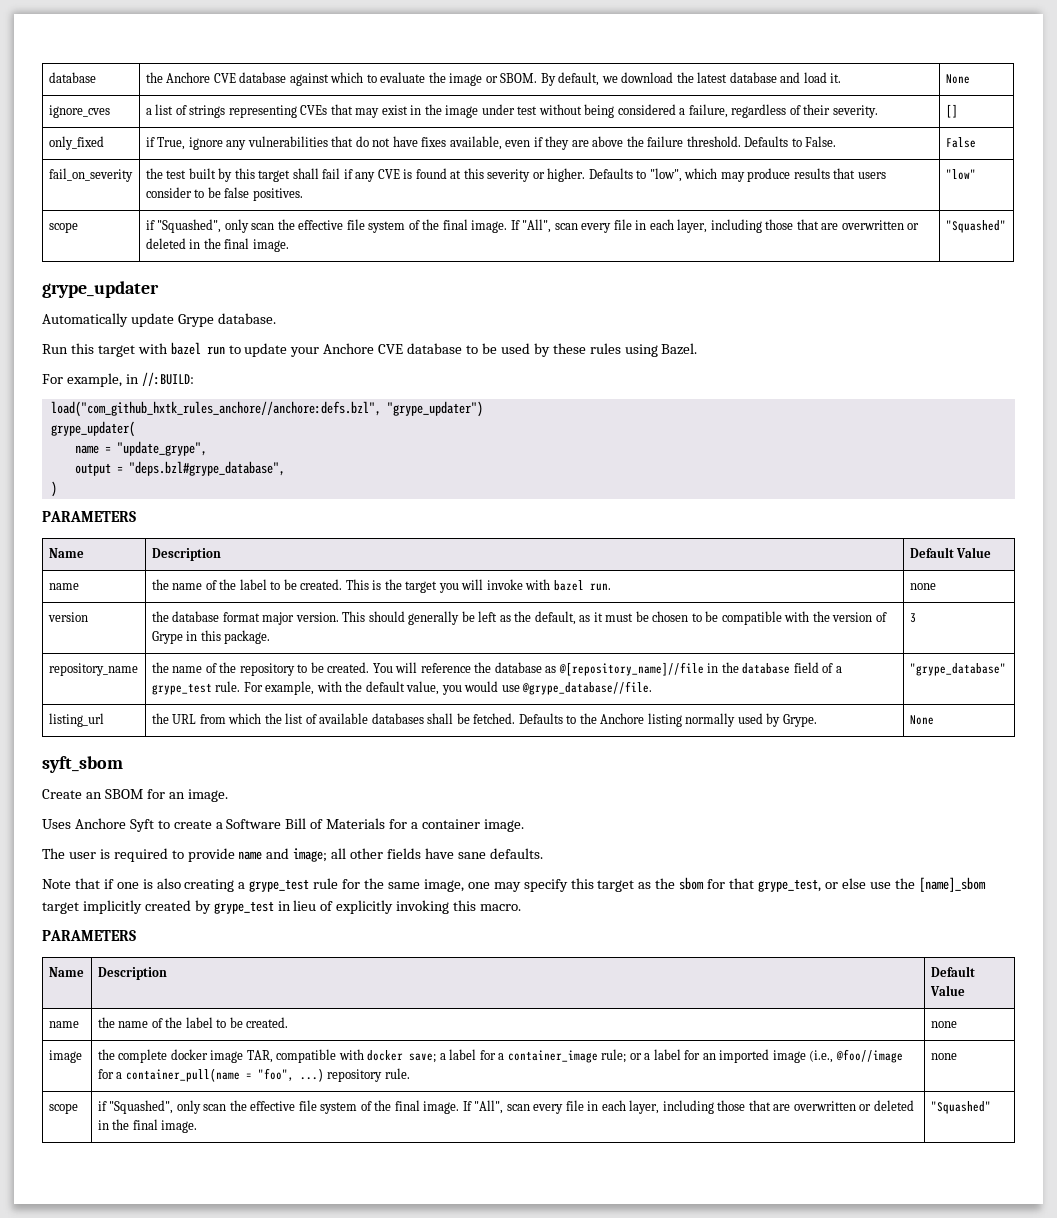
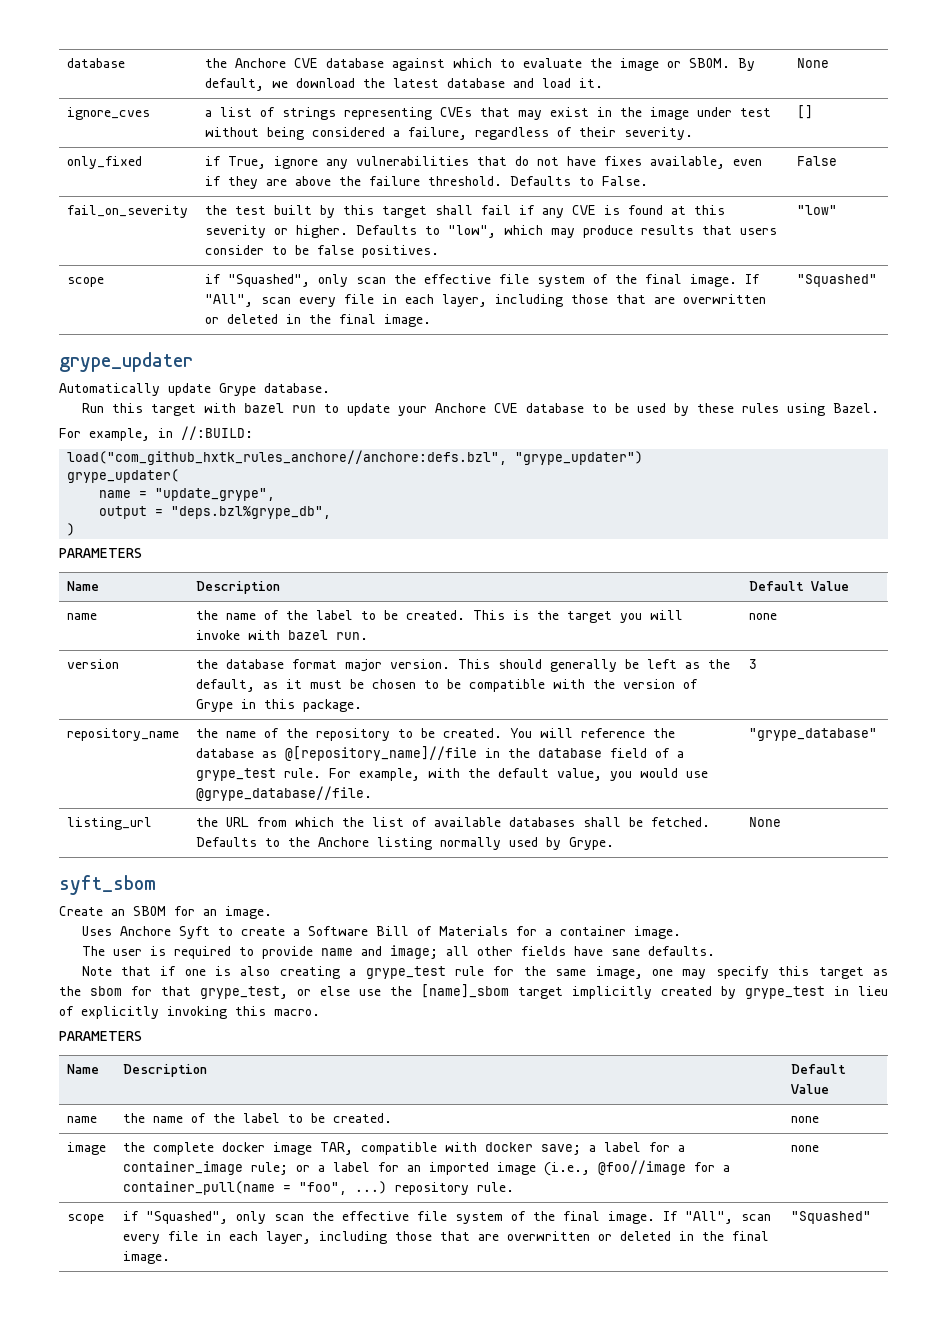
[128,461,285,476] "deps.bzl#grype_database", -> [171,506,332,519] "deps.bzl%grype_db",

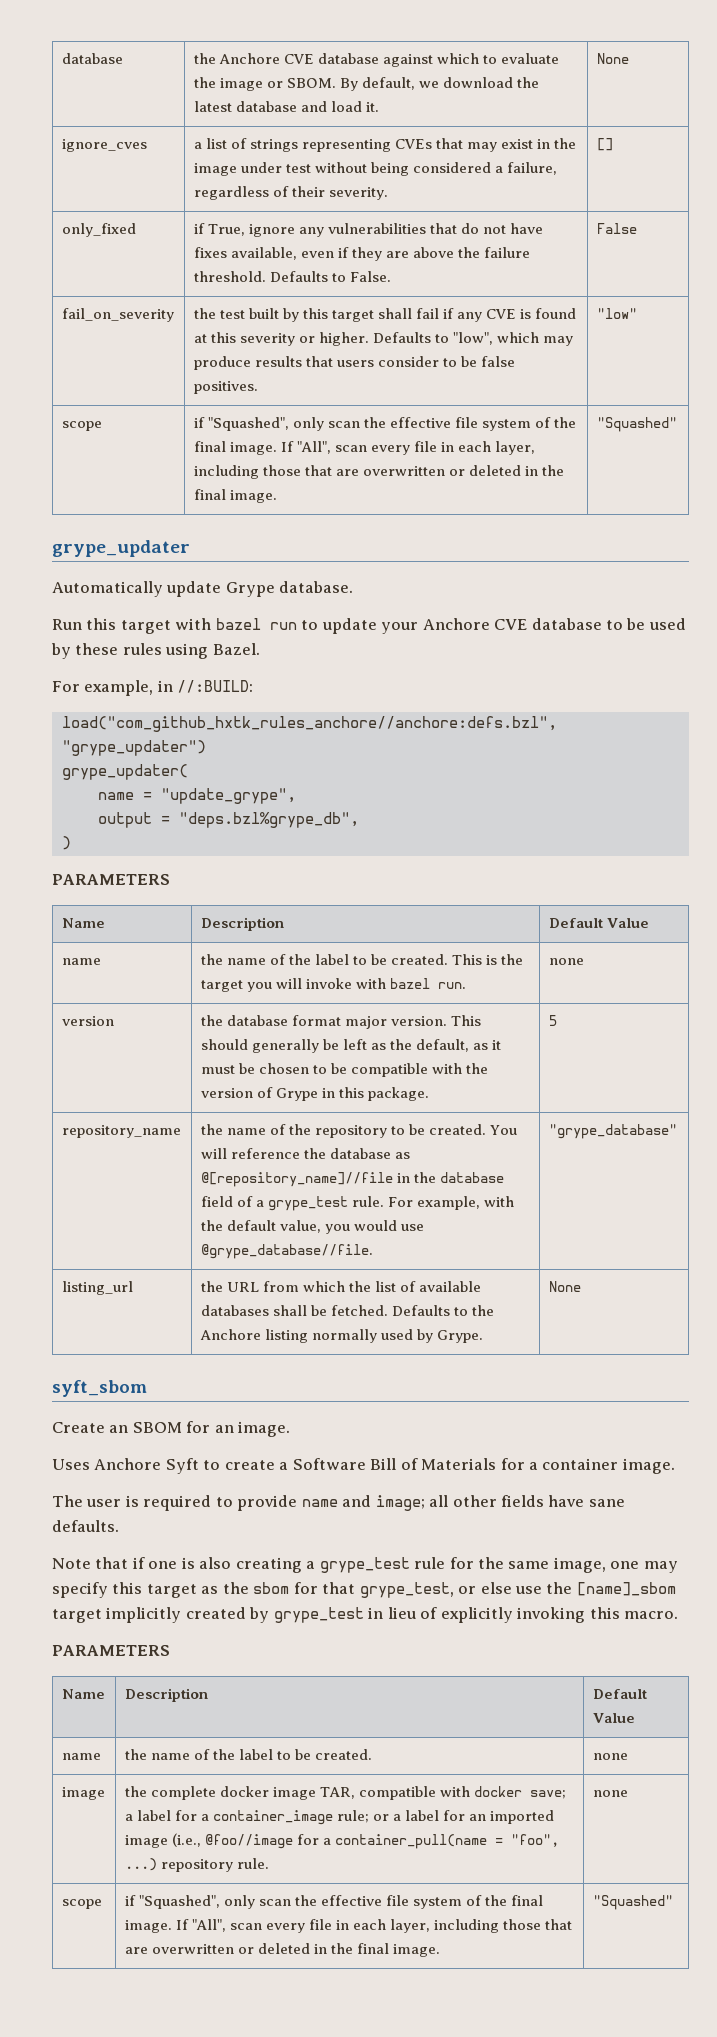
[749,659,758,669] 3 -> [548,1015,557,1026] 5

